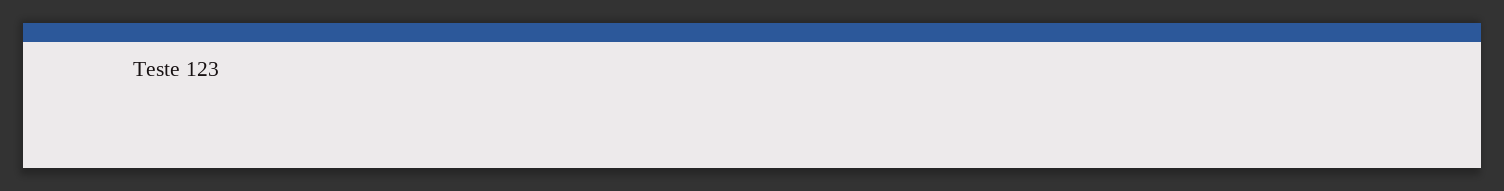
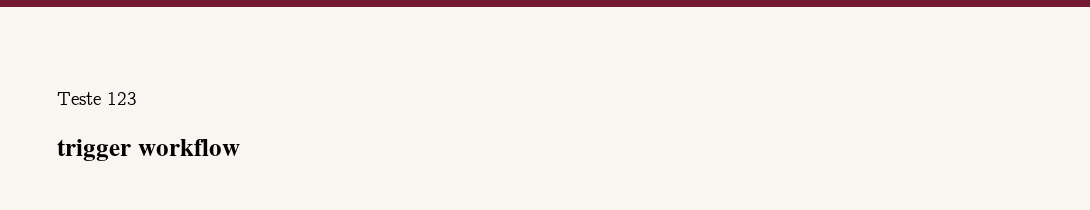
(219, 69) none -> [57,139,240,161] // trigger workflow

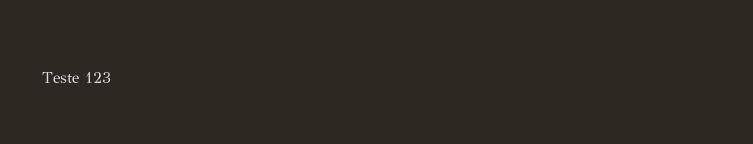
[57,139,240,161] // trigger workflow -> (111, 77) none

